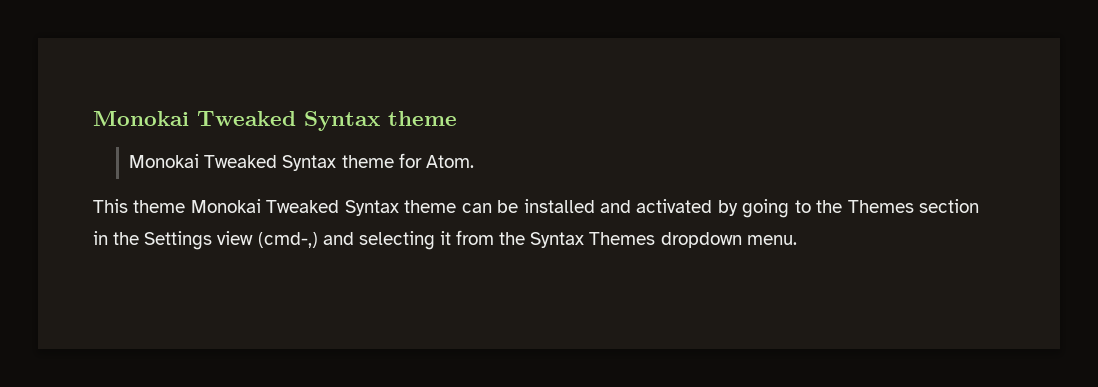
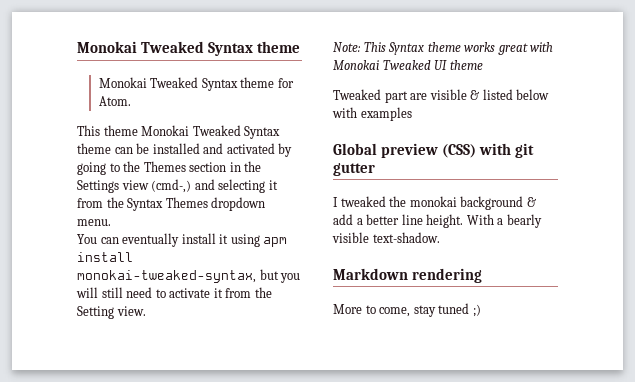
(797, 240) none -> [77,233,288,247] [77,252,133,262] [77,269,301,283] [76,287,272,298] [77,306,146,319] [333,42,554,55] [333,60,483,70] [333,89,550,103] [332,107,412,121] [333,143,534,158] [333,163,375,176] [333,196,536,210] [333,214,542,228] [332,232,440,243] [333,268,482,283] [333,303,481,317] // You can eventually install it using apm install monokai-tweaked-syntax, but you will still need to activate it from the Setting view. // Note: This Syntax theme works great with Monokai Tweaked UI theme // Tweaked part are visible & listed below with examples // Global preview (CSS) with git gutter // I tweaked the monokai background & add a better line height. With a bearly visible text-shadow. // Markdown rendering // More to come, stay tuned ;)

